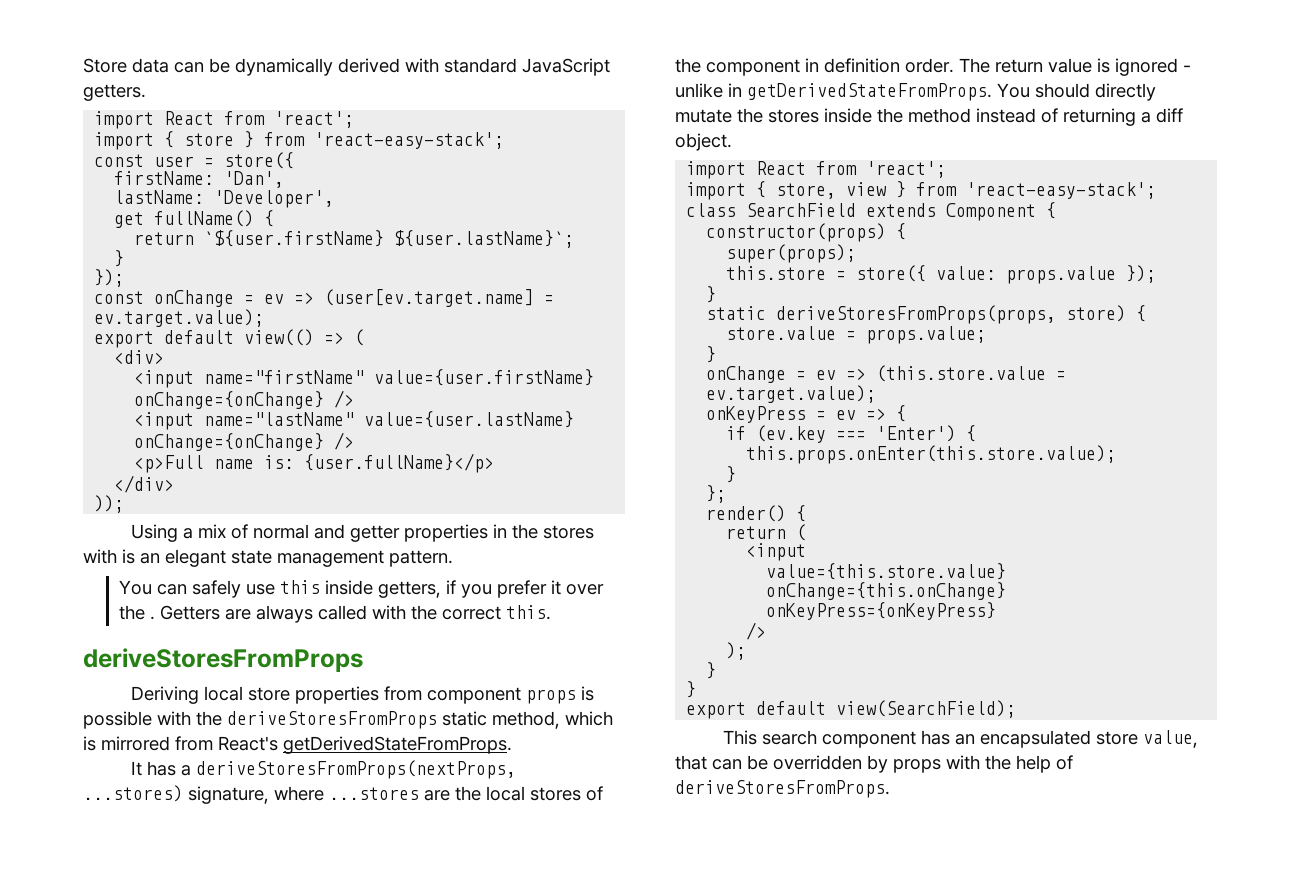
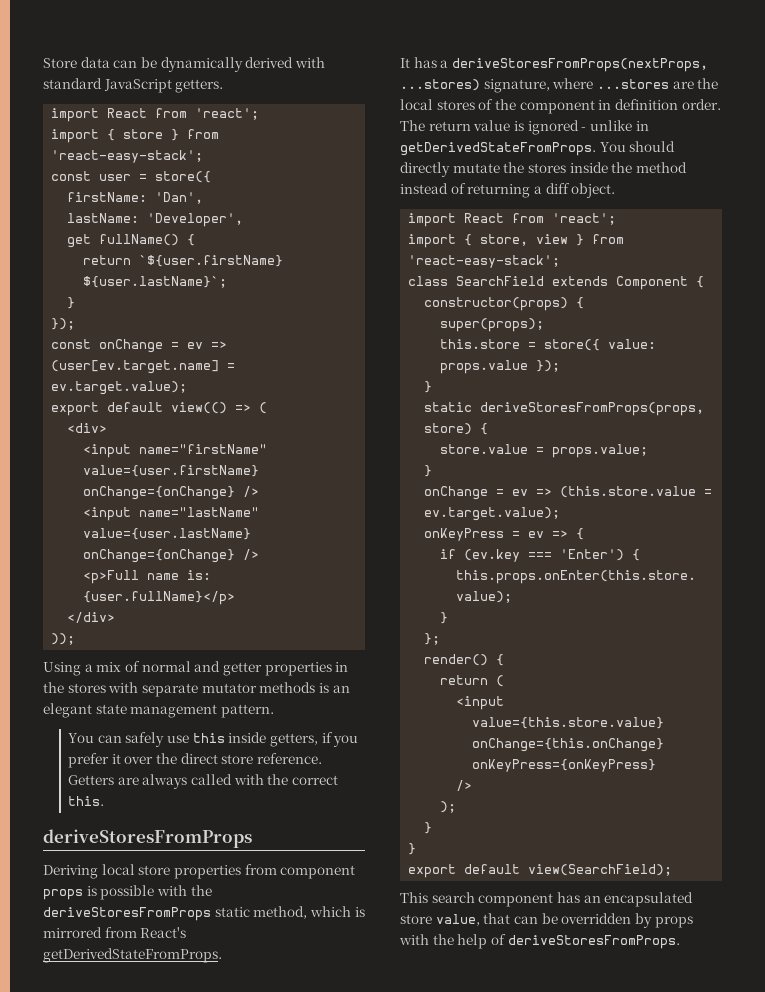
(117, 556) none -> [141,682,316,697] separate mutator methods
[150,616,156,620] . -> [180,753,323,764] direct store reference.

